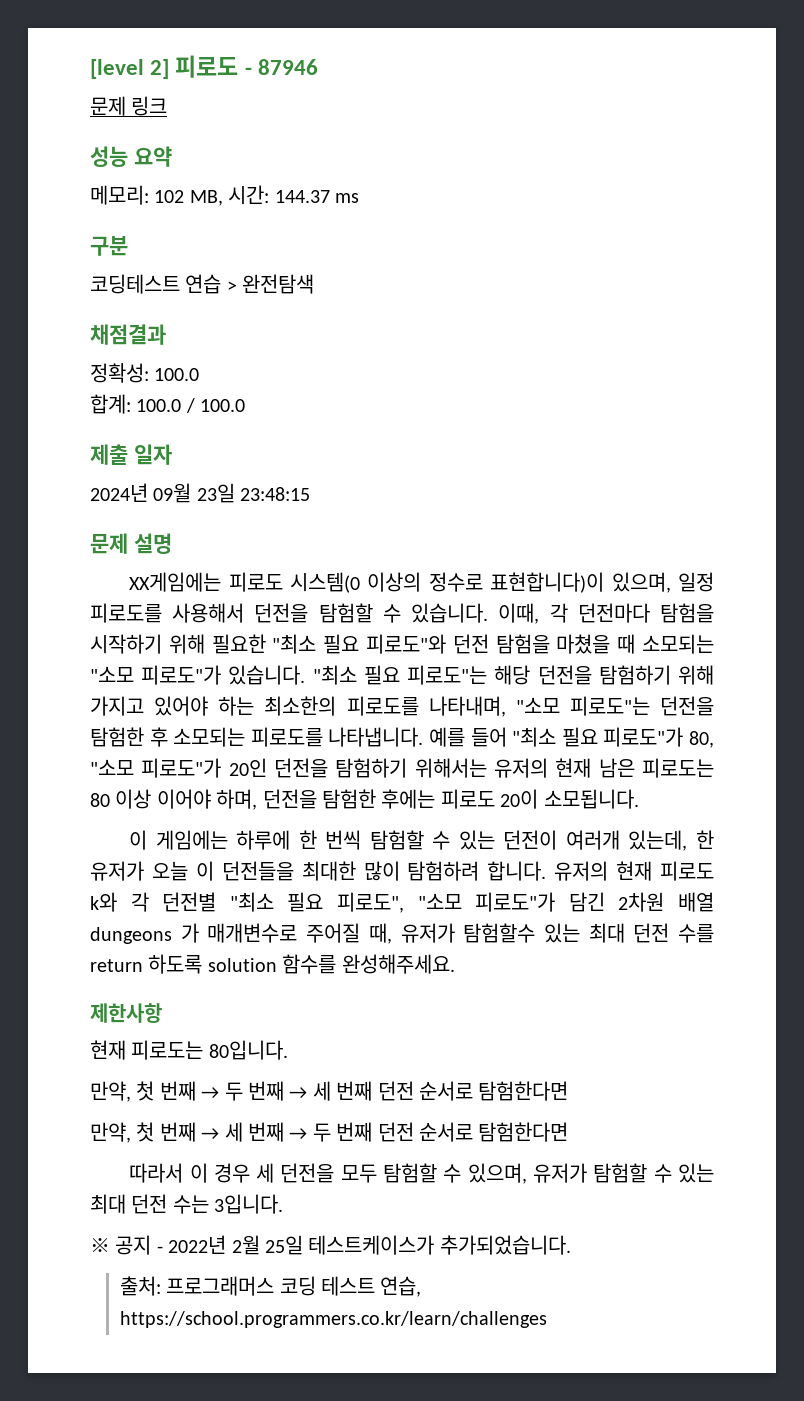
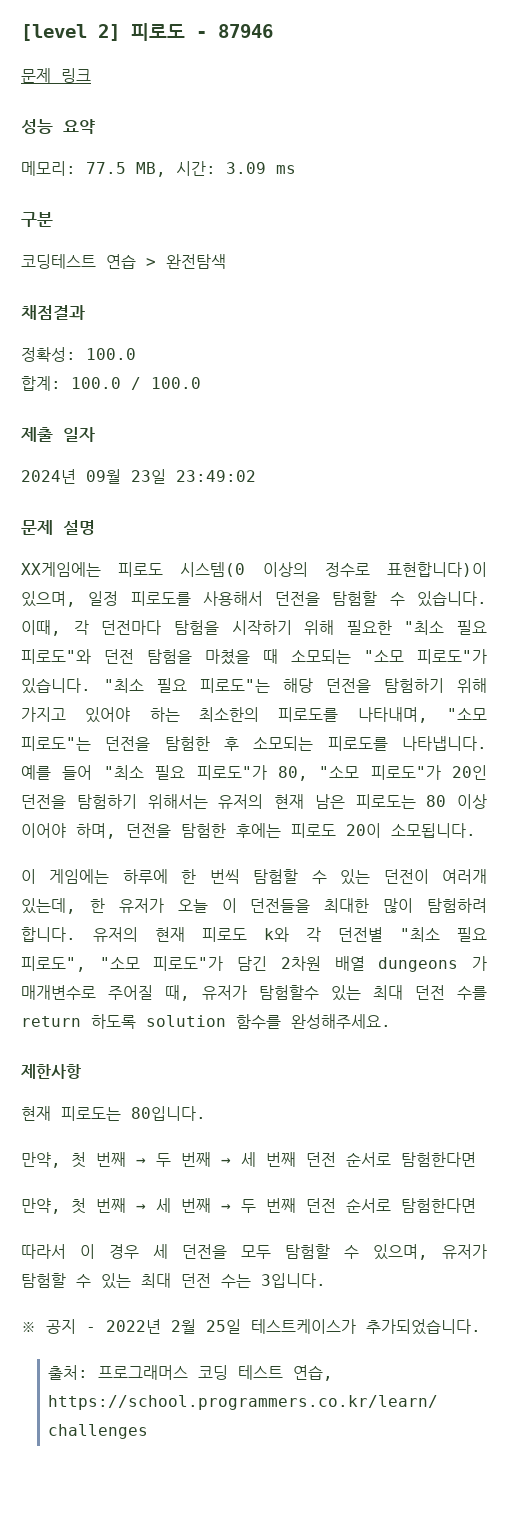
[154,190,185,203] 102 -> [86,162,126,174] 77.5
[274,190,330,203] 144.37 -> [226,162,266,174] 3.09
[240,487,311,501] 23:48:15 -> [176,470,256,482] 23:49:02

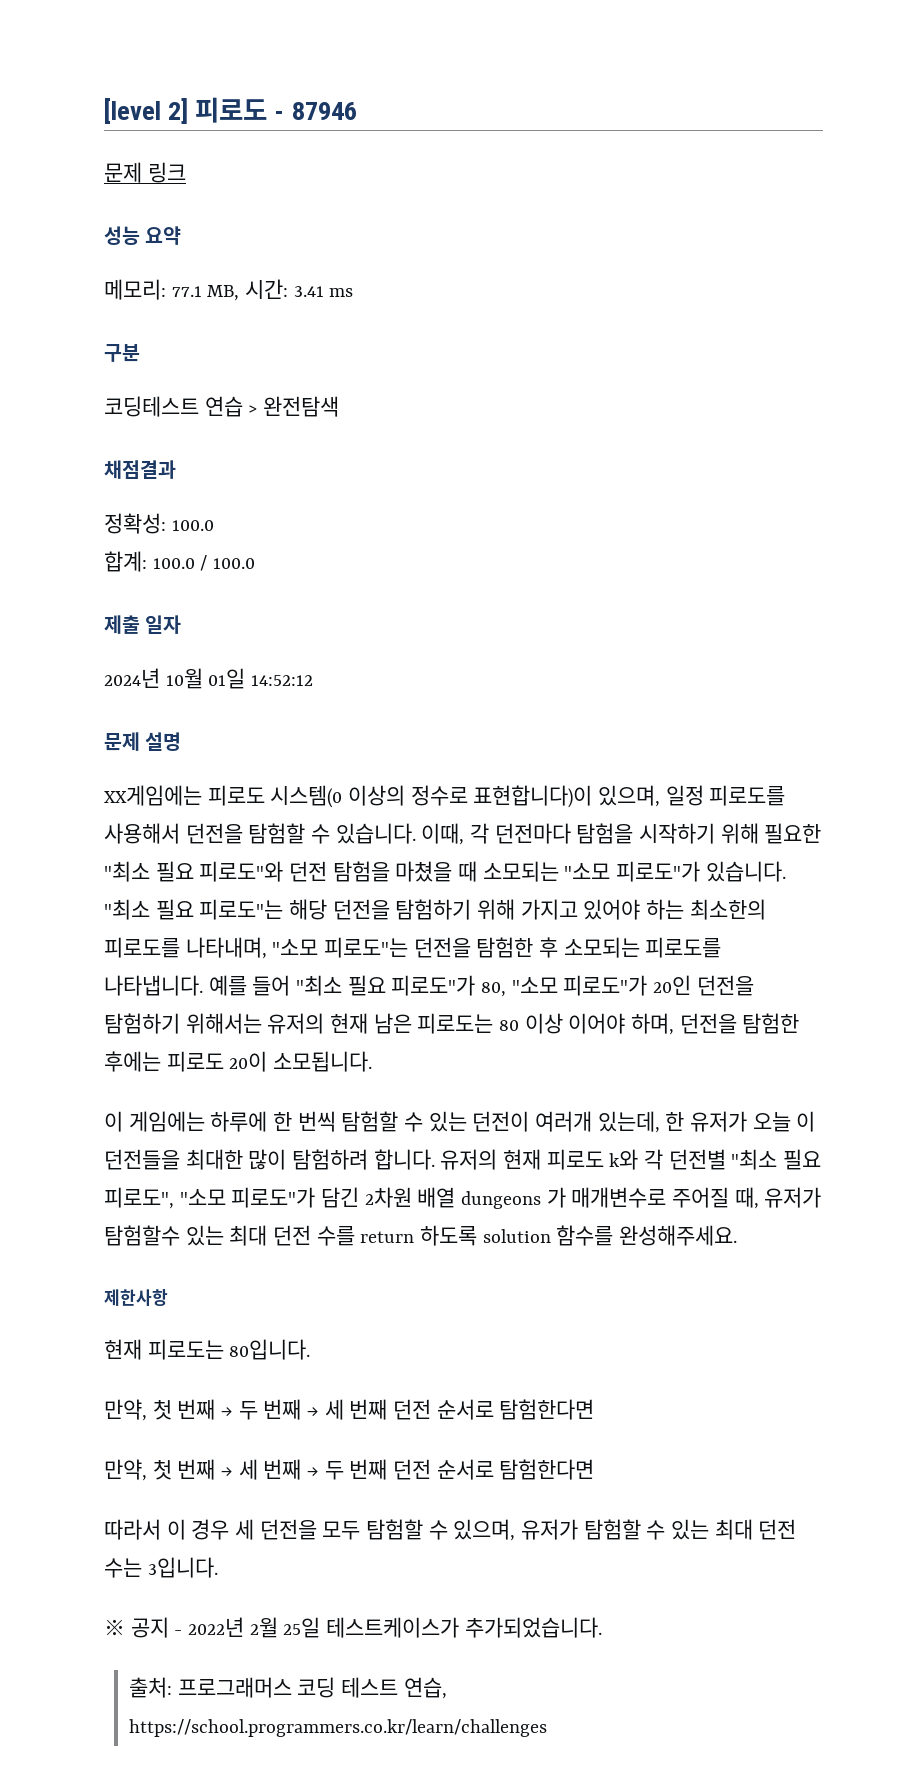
[86,162,126,174] 77.5 -> [171,286,202,297] 77.1
[226,162,266,174] 3.09 -> [293,286,324,297] 3.41
[86,469,256,484] 09월 23일 23:49:02 -> [165,668,314,689] 10월 01일 14:52:12

